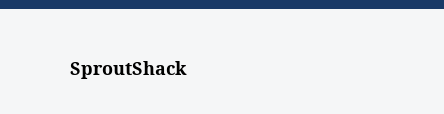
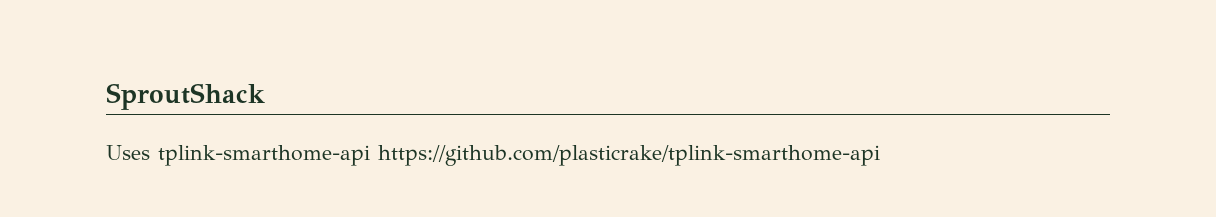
(187, 70) none -> [106,145,880,166] // Uses tplink-smarthome-api https://github.com/plasticrake/tplink-smarthome-api

